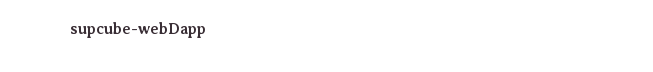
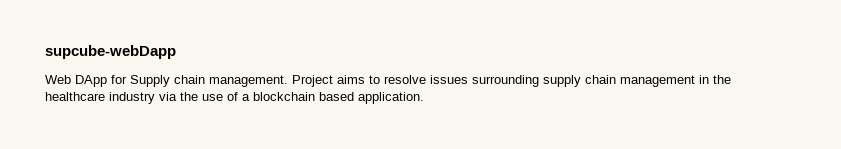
(206, 30) none -> [45,75,731,87] [45,92,424,104] // Web DApp for Supply chain management. Project aims to resolve issues surrounding supply chain management in the healthcare industry via the use of a blockchain based application.

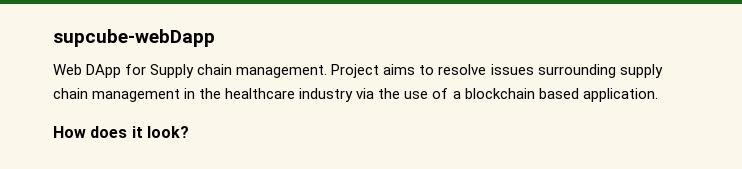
(424, 98) none -> [53,126,189,138] // How does it look?

